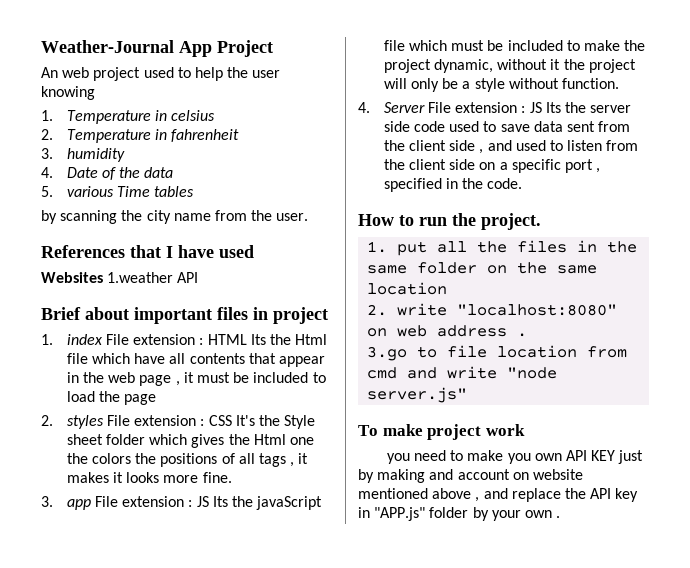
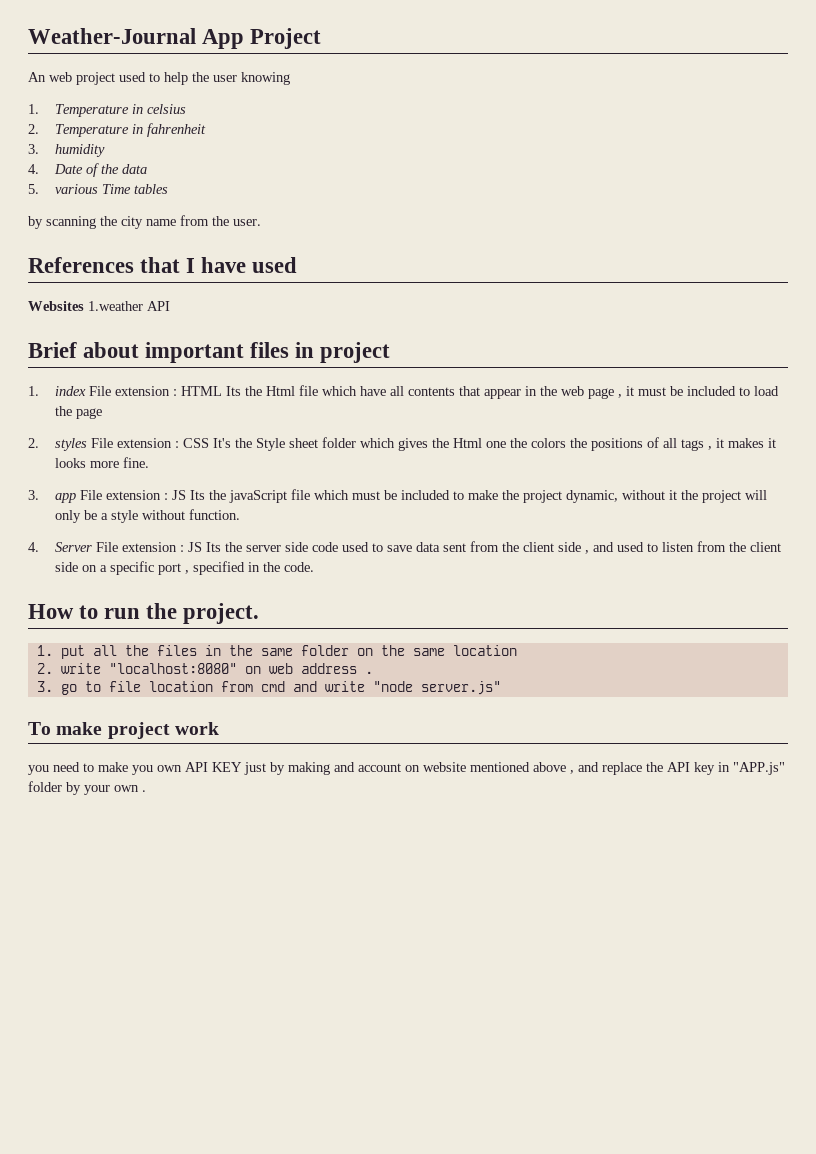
[367,346,408,361] 3.go -> [36,681,77,695] 3. go

